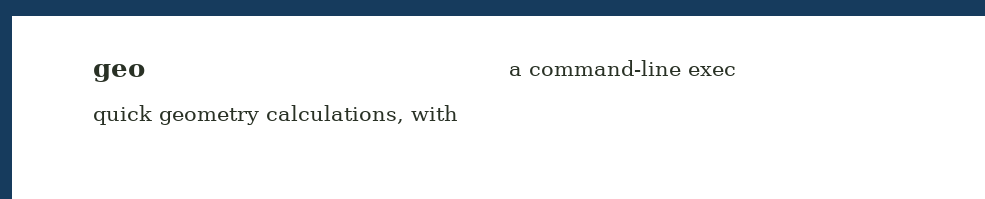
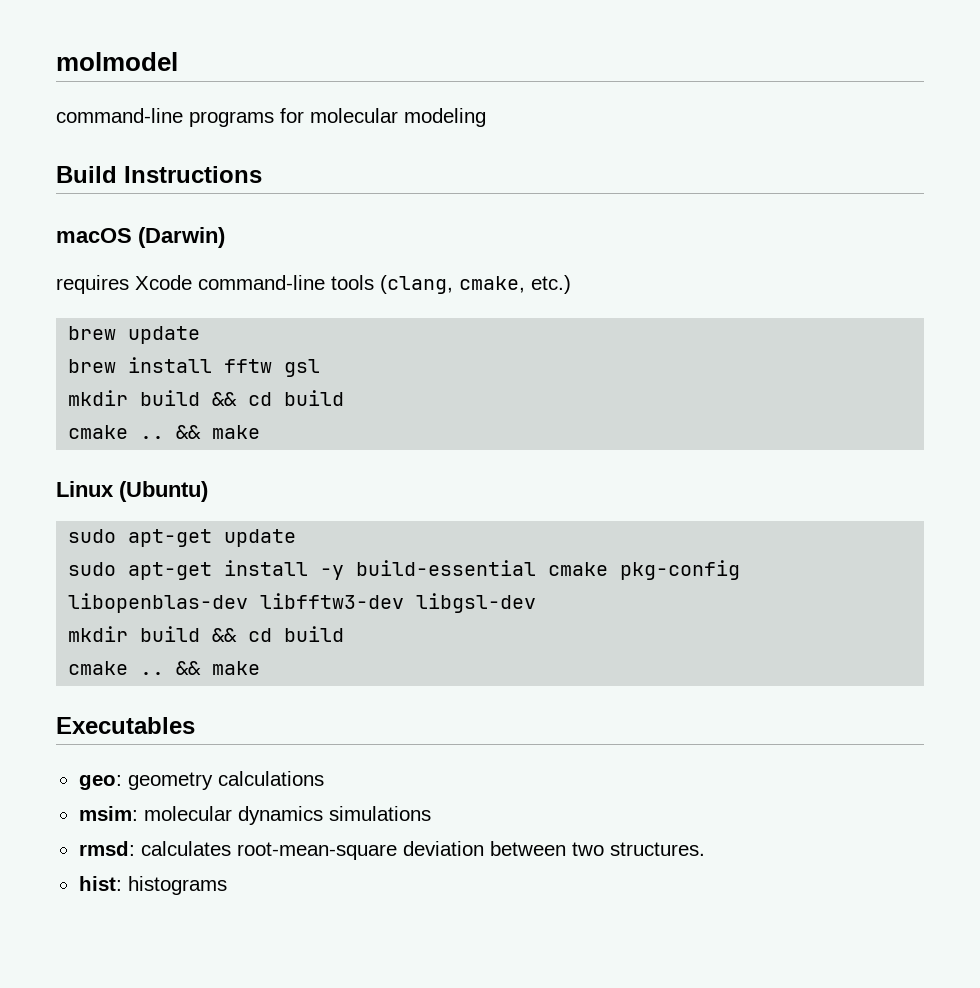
[93,64,145,82] [93,105,458,125] [509,60,736,76] geo // quick geometry calculations, with a command-line exec -> [56,52,178,71] [56,108,486,127] [56,166,262,183] [56,227,225,248] [56,275,571,294] [68,326,201,344] [68,357,321,377] [68,390,345,406] [68,425,261,439] [56,481,208,502] [68,529,297,547] [68,560,741,580] [68,593,537,613] [68,626,345,642] [68,661,261,675] [56,717,195,734] [78,771,324,790] [78,806,431,825] [78,841,705,860] [78,876,227,895] molmodel // command-line programs for molecular modeling // Build Instructions // macOS (Darwin) // requires Xcode command‑line tools (clang, cmake, etc.) // brew update // brew install fftw gsl // mkdir build && cd build // cmake .. && make // Linux (Ubuntu) // sudo apt-get update // sudo apt-get install -y build-essential cmake pkg-config libopenblas-dev libfftw3-dev libgsl-dev // mkdir build && cd build // cmake .. && make // Executables // geo: geometry calculations // msim: molecular dynamics simulations // rmsd: calculates root-mean-square deviation between two structures. // hist: histograms

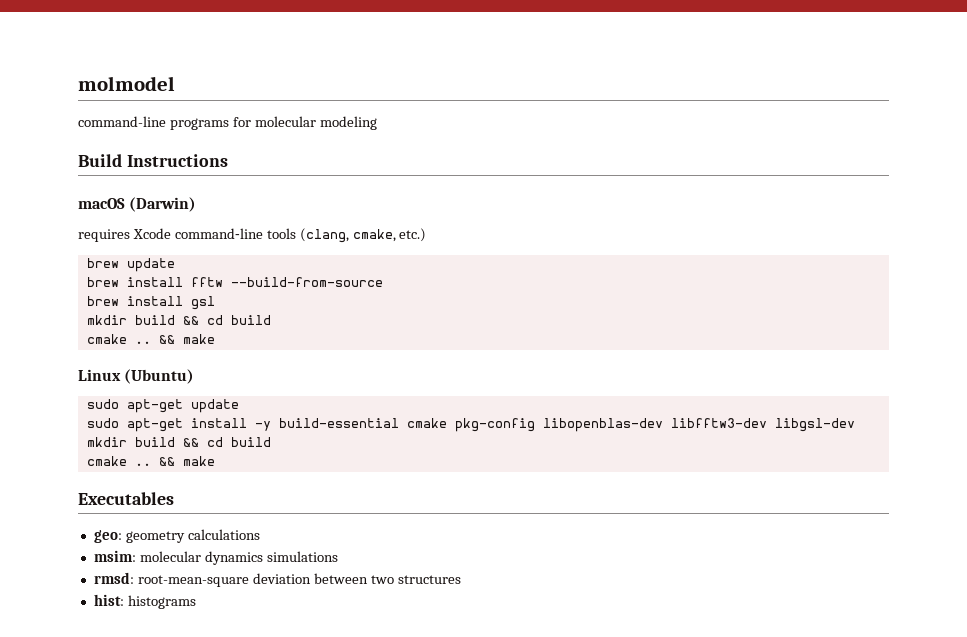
(273, 366) none -> [230,277,383,287] [86,296,183,306] --build-from-source // brew install
[140,841,231,856] calculates -> (134, 578) none
[609,842,705,856] structures. -> [397,575,461,584] structures

